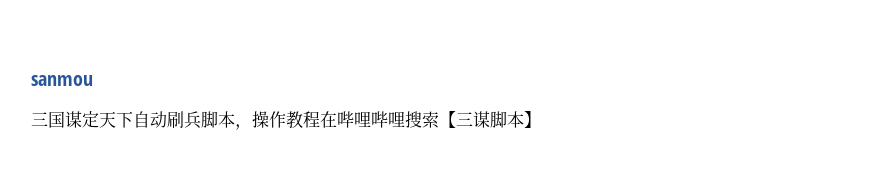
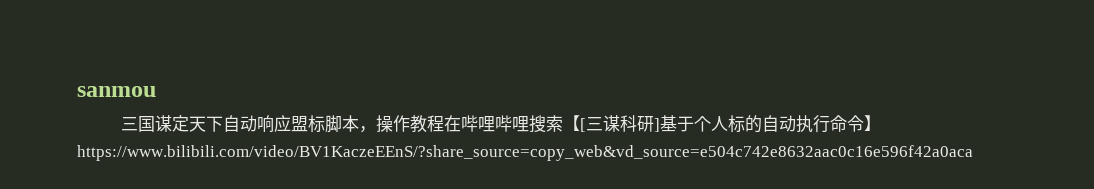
[167,111,201,129] 刷兵 -> [256,115,325,133] 响应盟标
[456,111,541,128] 三谋脚本】 -> [579,115,881,133] [77,145,973,161] [三谋科研]基于个人标的自动执行命令】https://www.bilibili.com/video/BV1KaczeEEnS/?share_source=copy_web&vd_source=e504c742e8632aac0c16e596f42a0aca

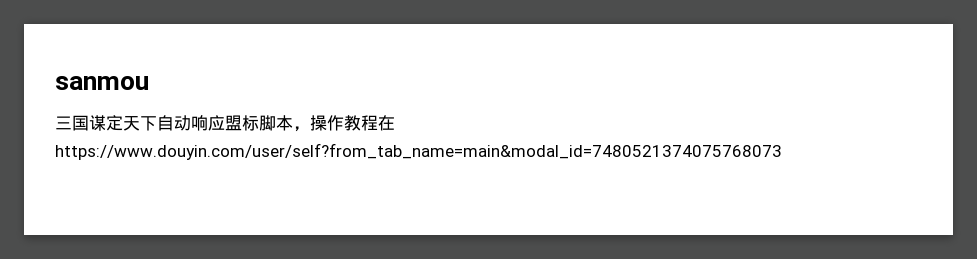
[460,115,881,133] [77,145,973,161] 哔哩哔哩搜索【[三谋科研]基于个人标的自动执行命令】https://www.bilibili.com/video/BV1KaczeEEnS/?share_source=copy_web&vd_source=e504c742e8632aac0c16e596f42a0aca -> [55,143,782,160] https://www.douyin.com/user/self?from_tab_name=main&modal_id=7480521374075768073

